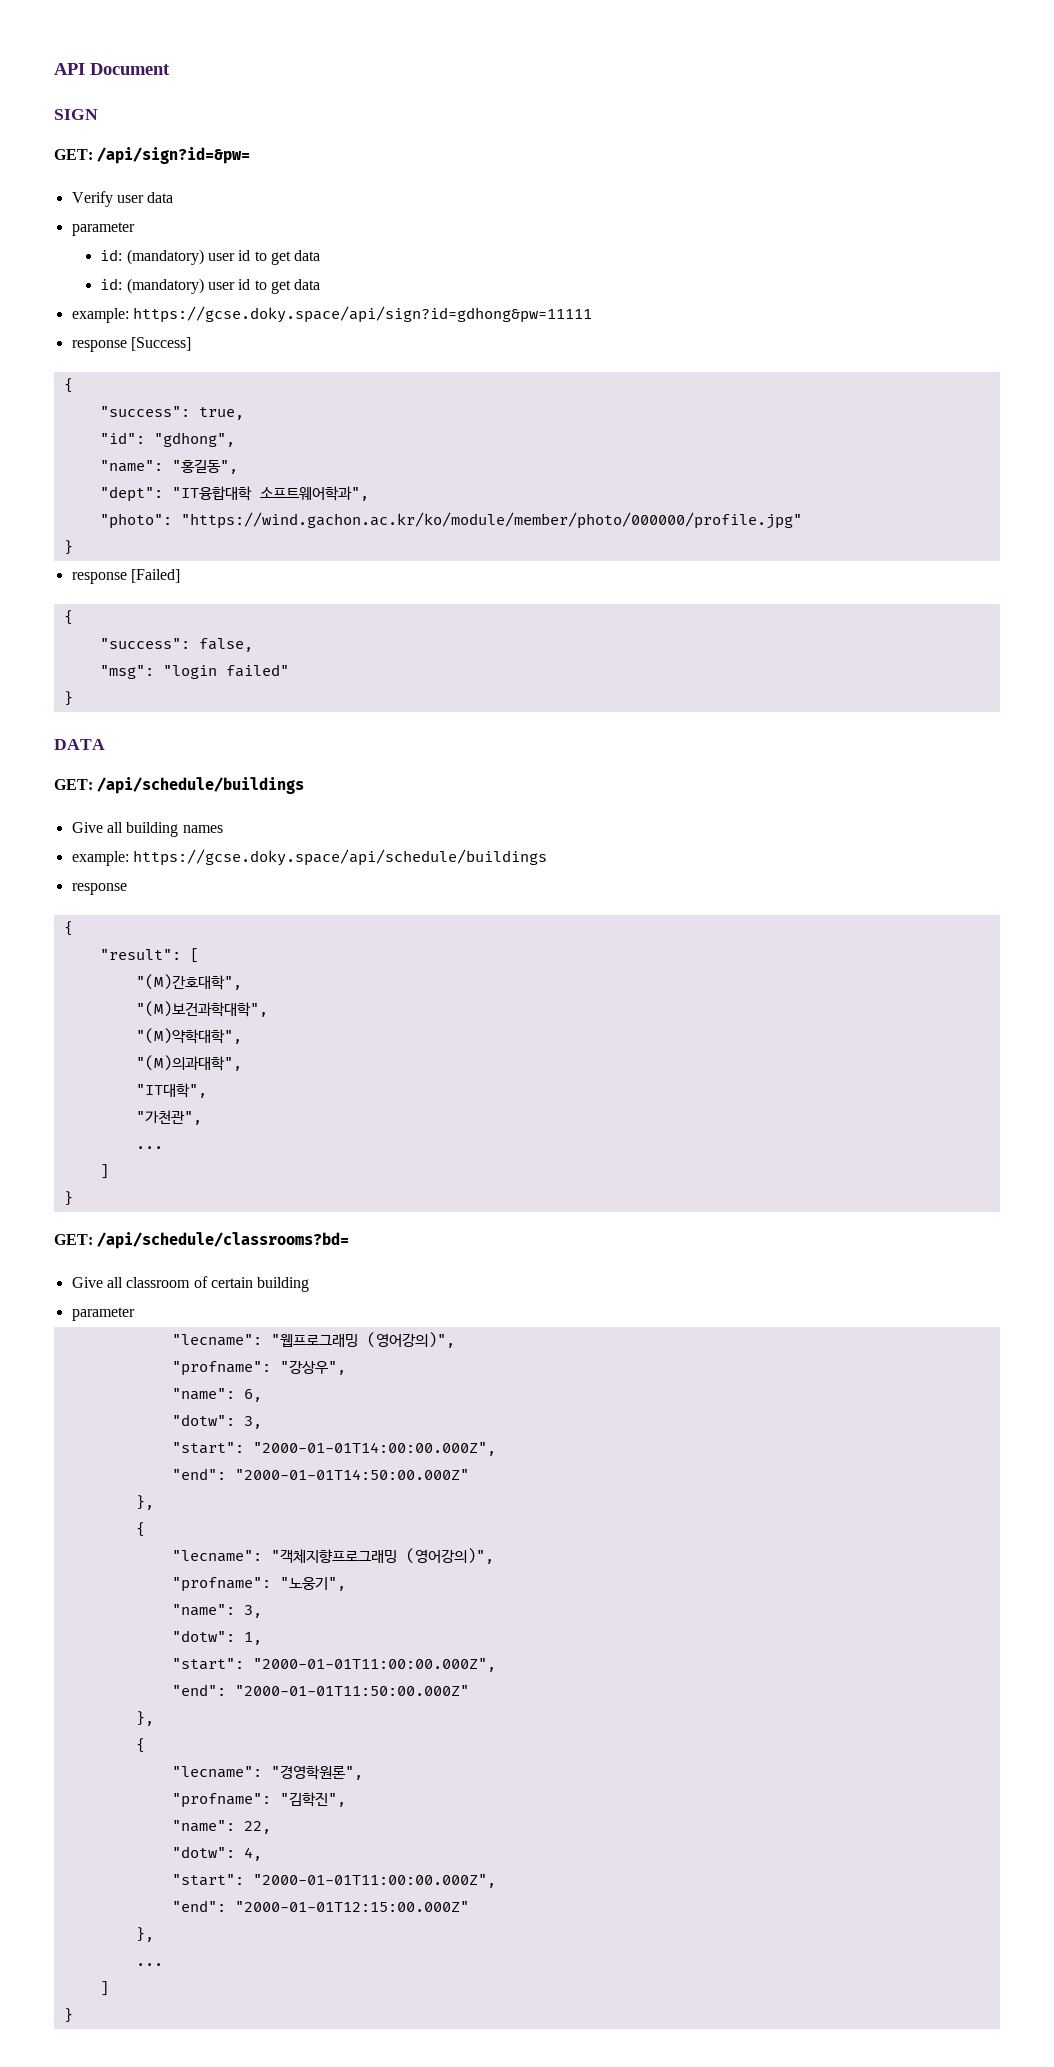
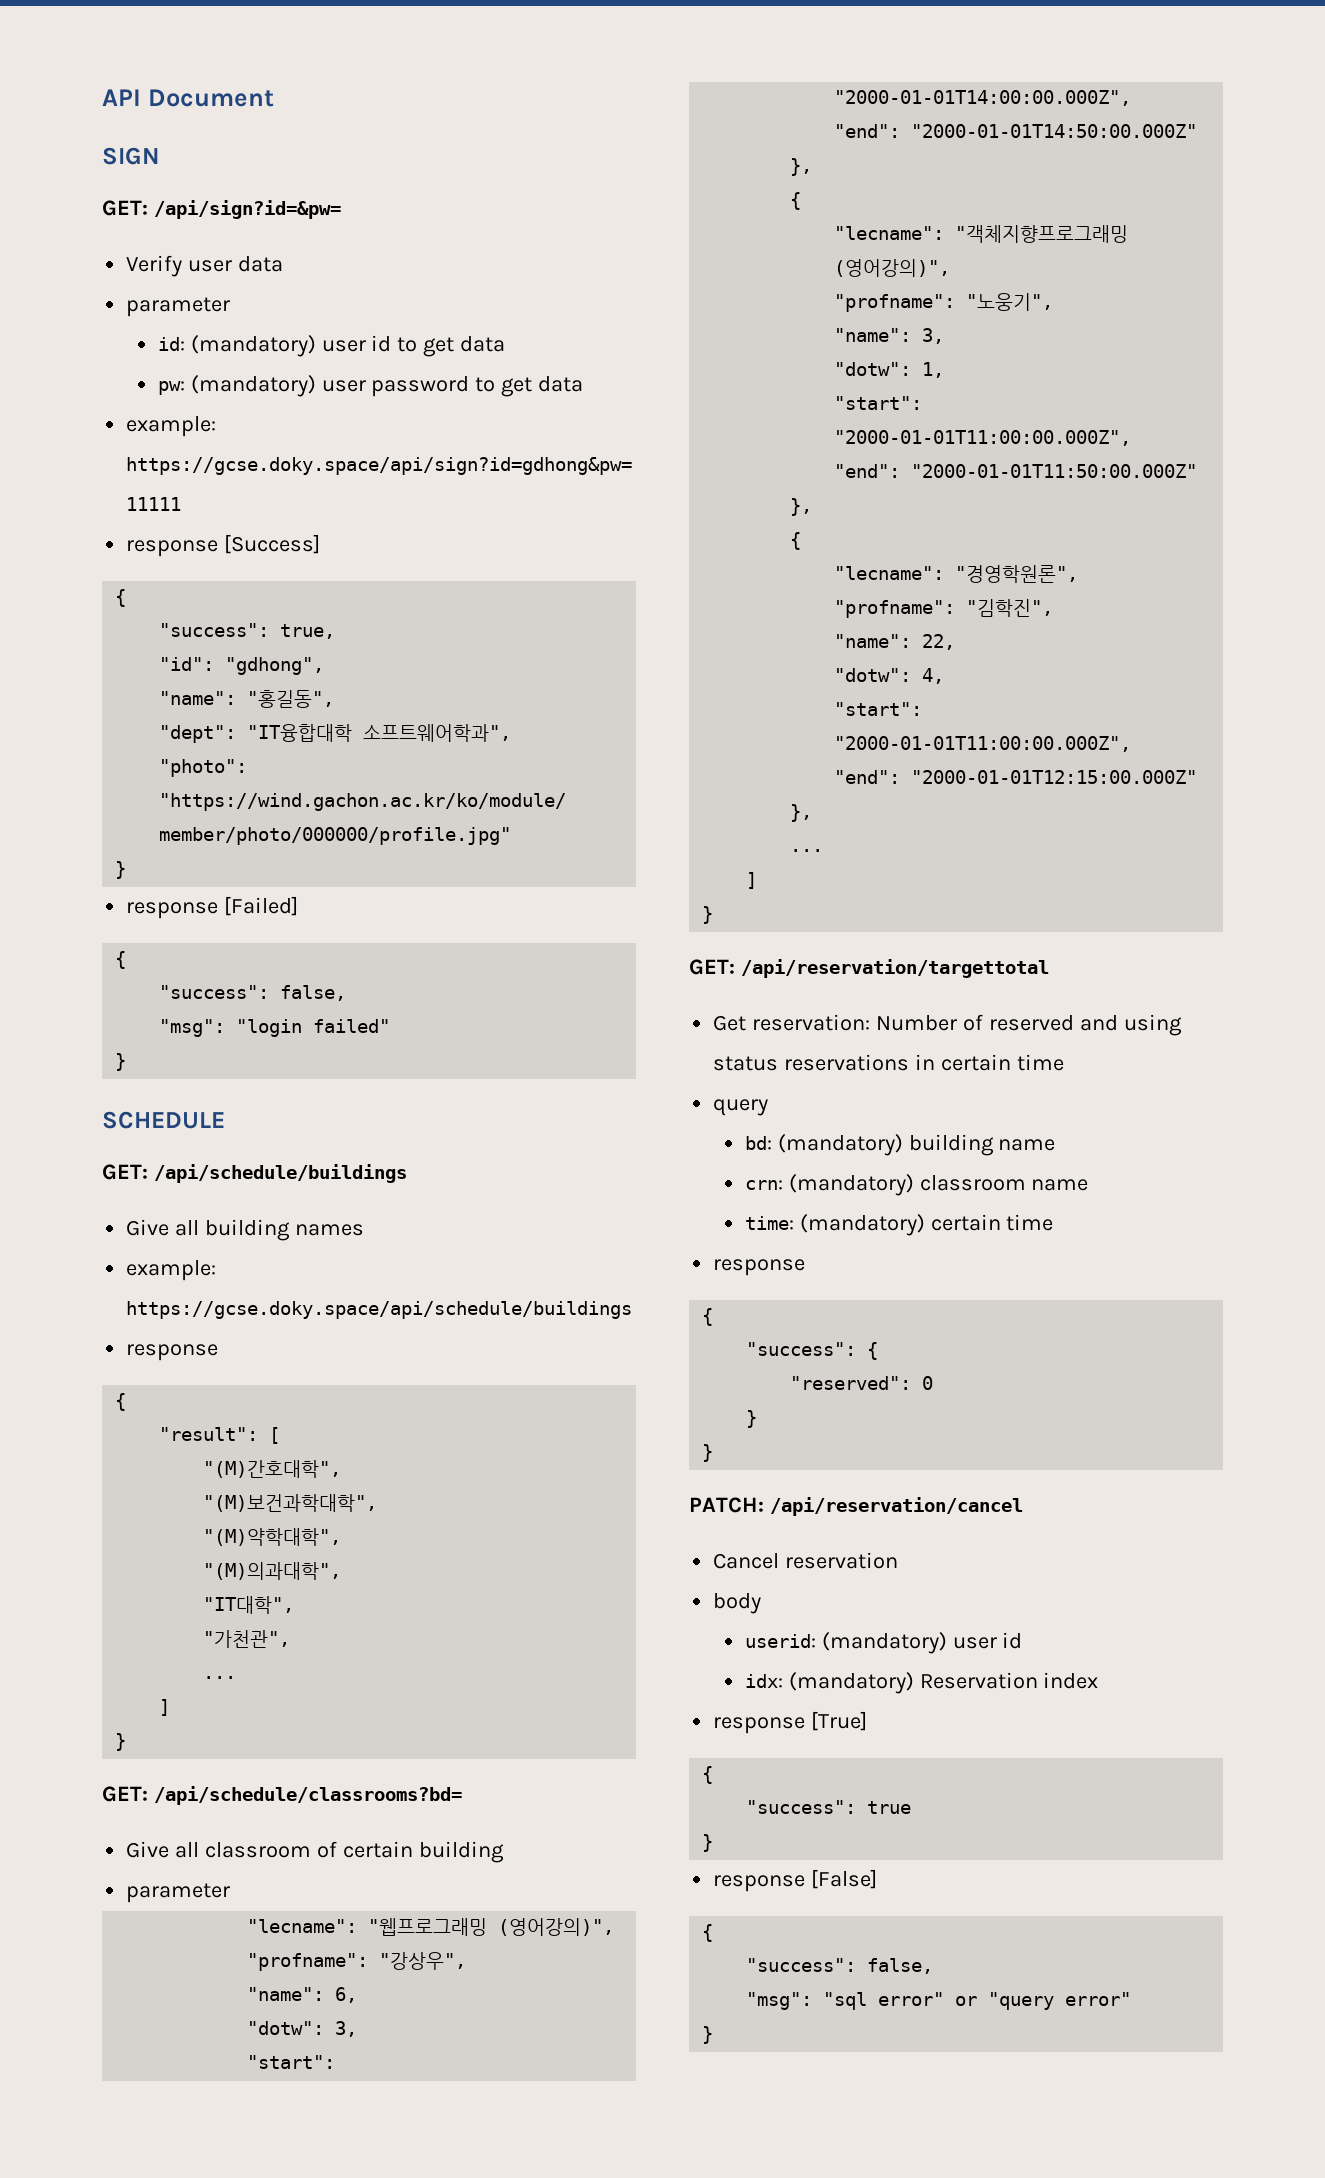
[100,278,251,294] id: (mandatory) user id -> [157,375,470,397] pw: (mandatory) user password
[54,739,105,750] DATA -> [102,1111,225,1129] SCHEDULE
(73, 2015) none -> [689,959,1049,978] [713,1014,1182,1036] [713,1054,1064,1071] [713,1099,769,1116] [744,1134,1056,1156] [744,1174,1089,1196] [744,1214,1054,1236] [713,1259,806,1276] [702,1308,714,1326] [746,1342,879,1360] [790,1376,934,1390] [746,1410,758,1428] [702,1444,714,1462] [689,1497,1023,1516] [713,1552,899,1569] [713,1593,762,1614] [744,1632,1023,1654] [744,1672,1099,1694] [713,1711,868,1734] [702,1766,714,1784] [746,1800,912,1814] [702,1834,714,1852] [713,1869,878,1892] [702,1924,714,1942] [746,1958,934,1974] [746,1992,1132,2010] [702,2026,714,2044] // GET: /api/reservation/targettotal // Get reservation: Number of reserved and using status reservations in certain time // query // bd: (mandatory) building name // crn: (mandatory) classroom name // time: (mandatory) certain time // response // { // "success": { // "reserved": 0 // } // } // PATCH: /api/reservation/cancel // Cancel reservation // body // userid: (mandatory) user id // idx: (mandatory) Reservation index // response [True] // { // "success": true // } // response [False] // { // "success": false, // "msg": "sql error" or "query error" // }

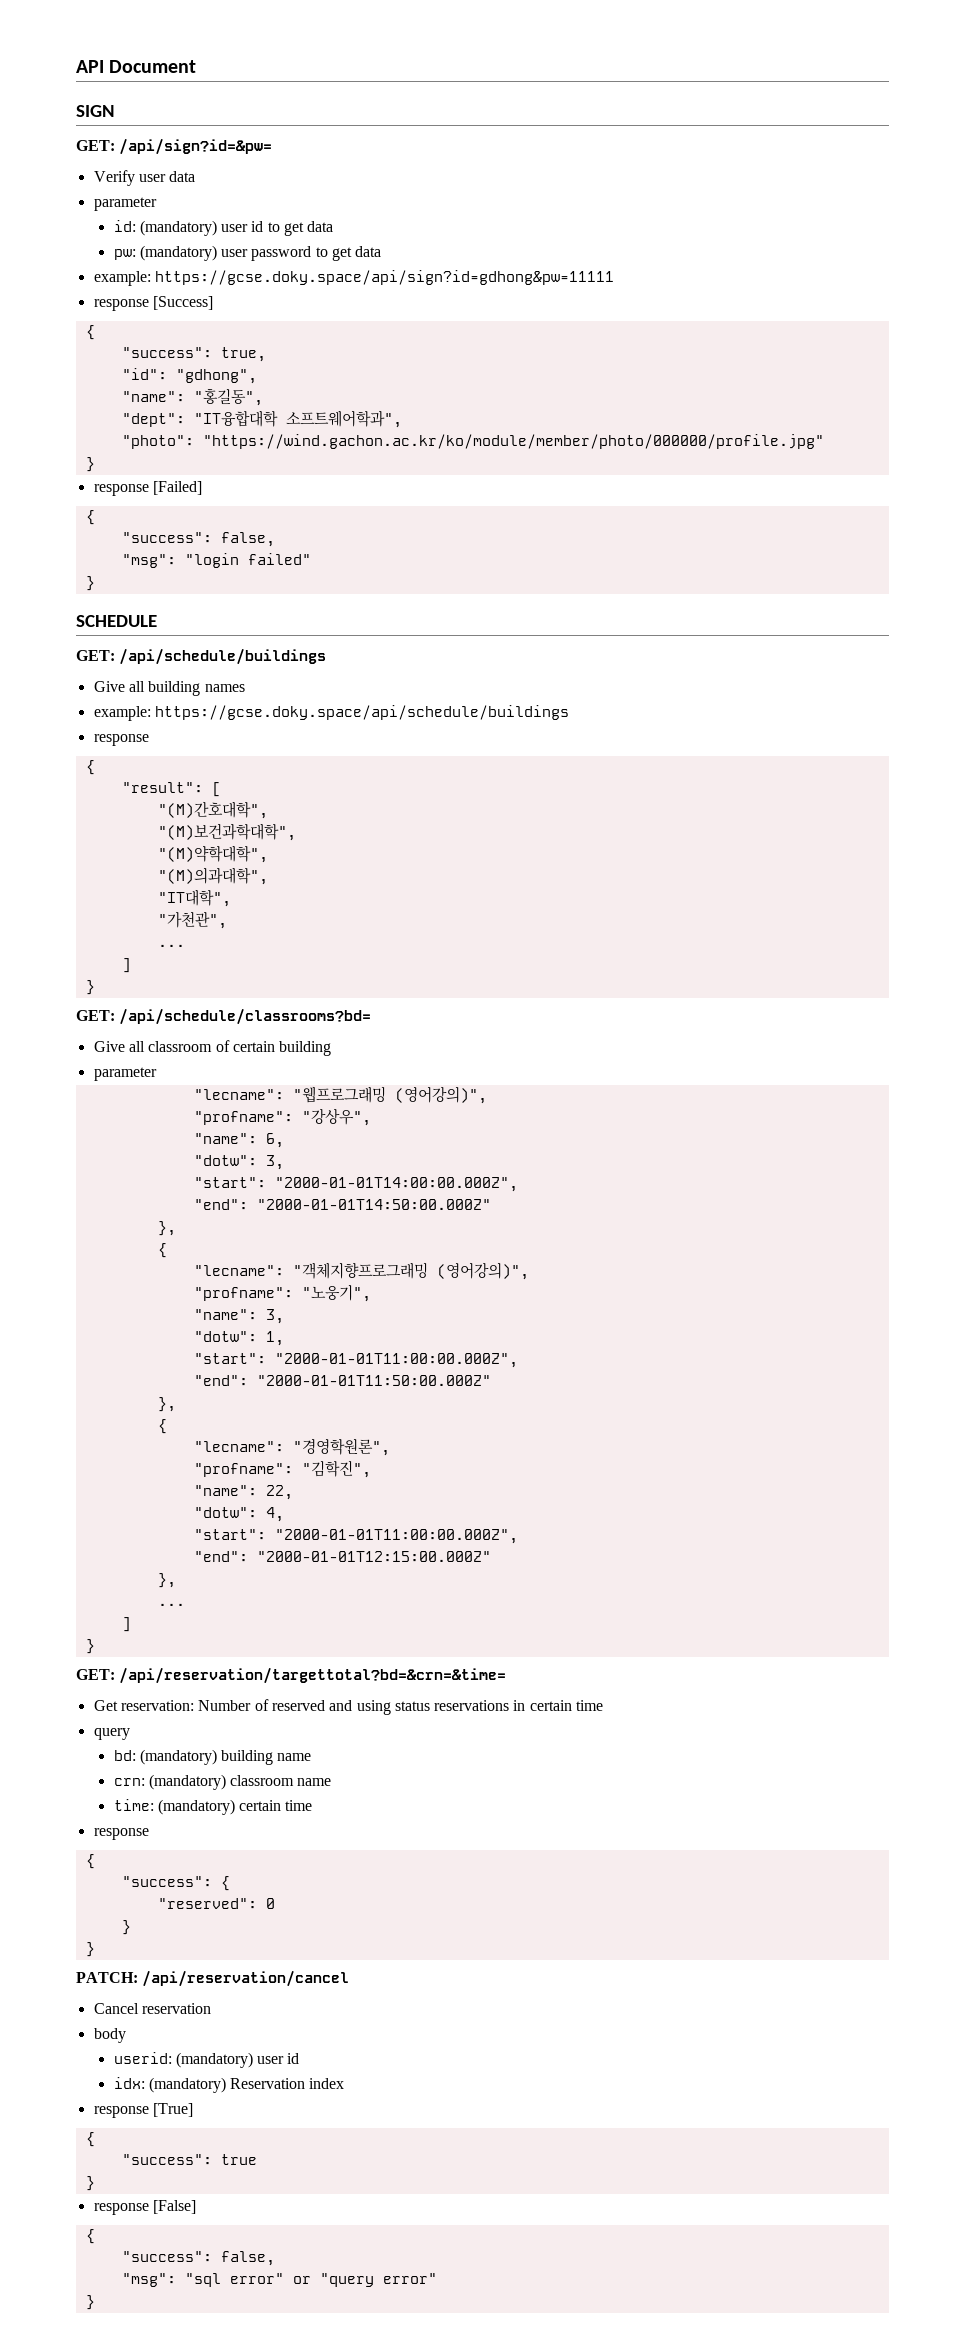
[740,959,1049,978] /api/reservation/targettotal -> [119,1667,507,1684] /api/reservation/targettotal?bd=&crn=&time=

